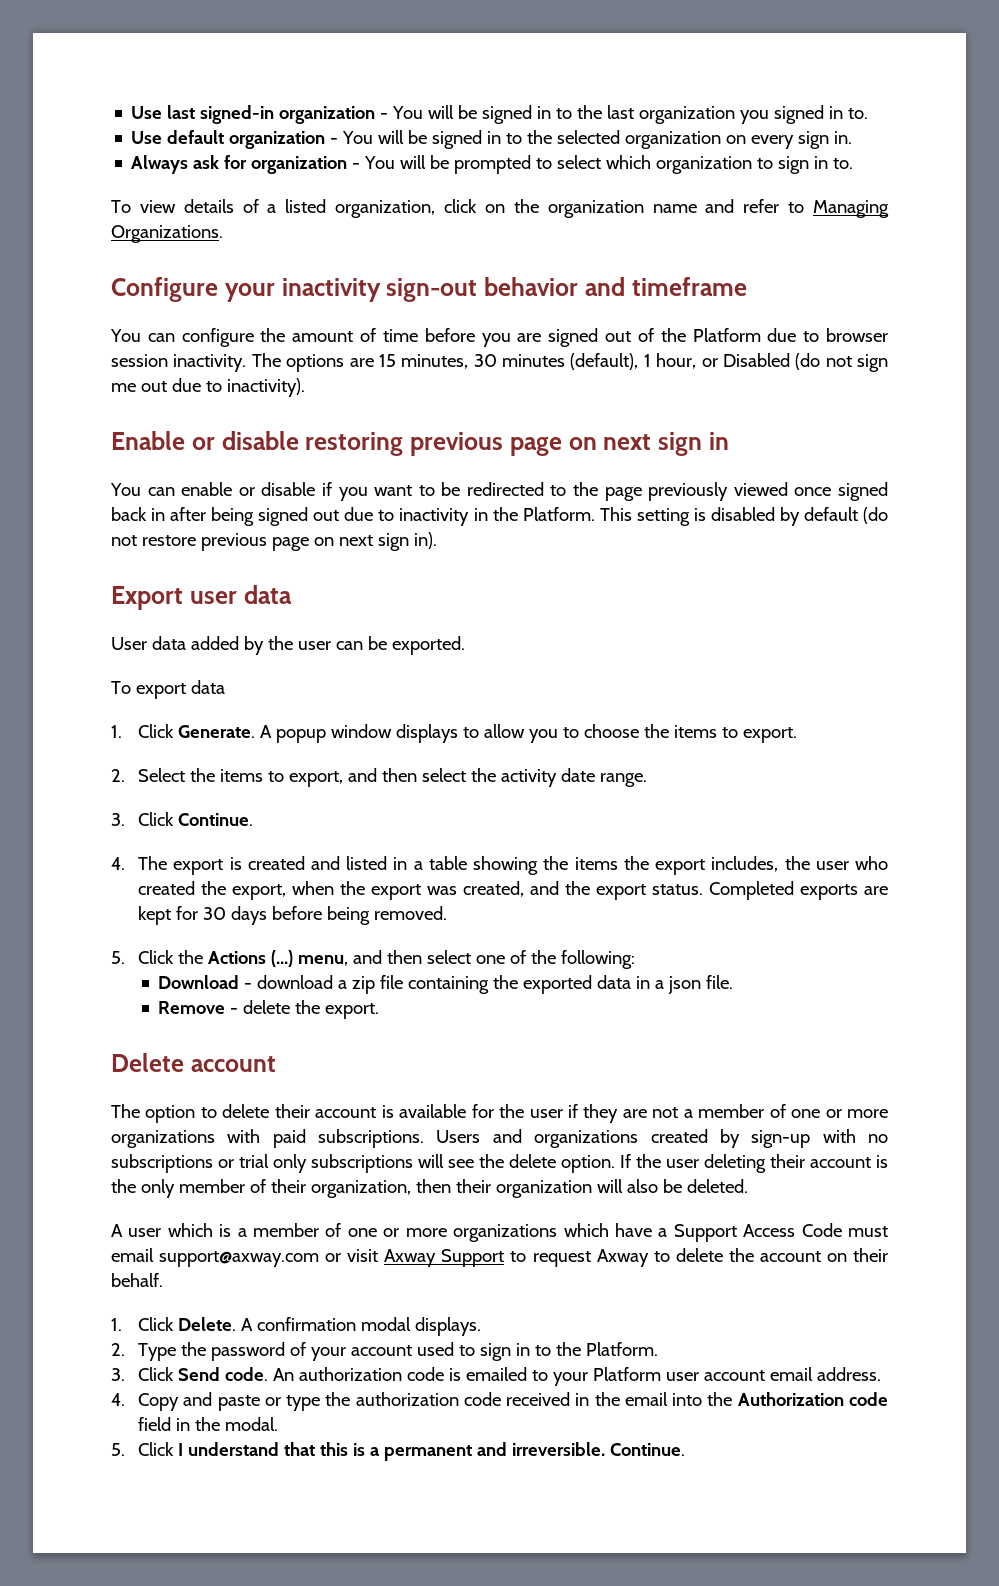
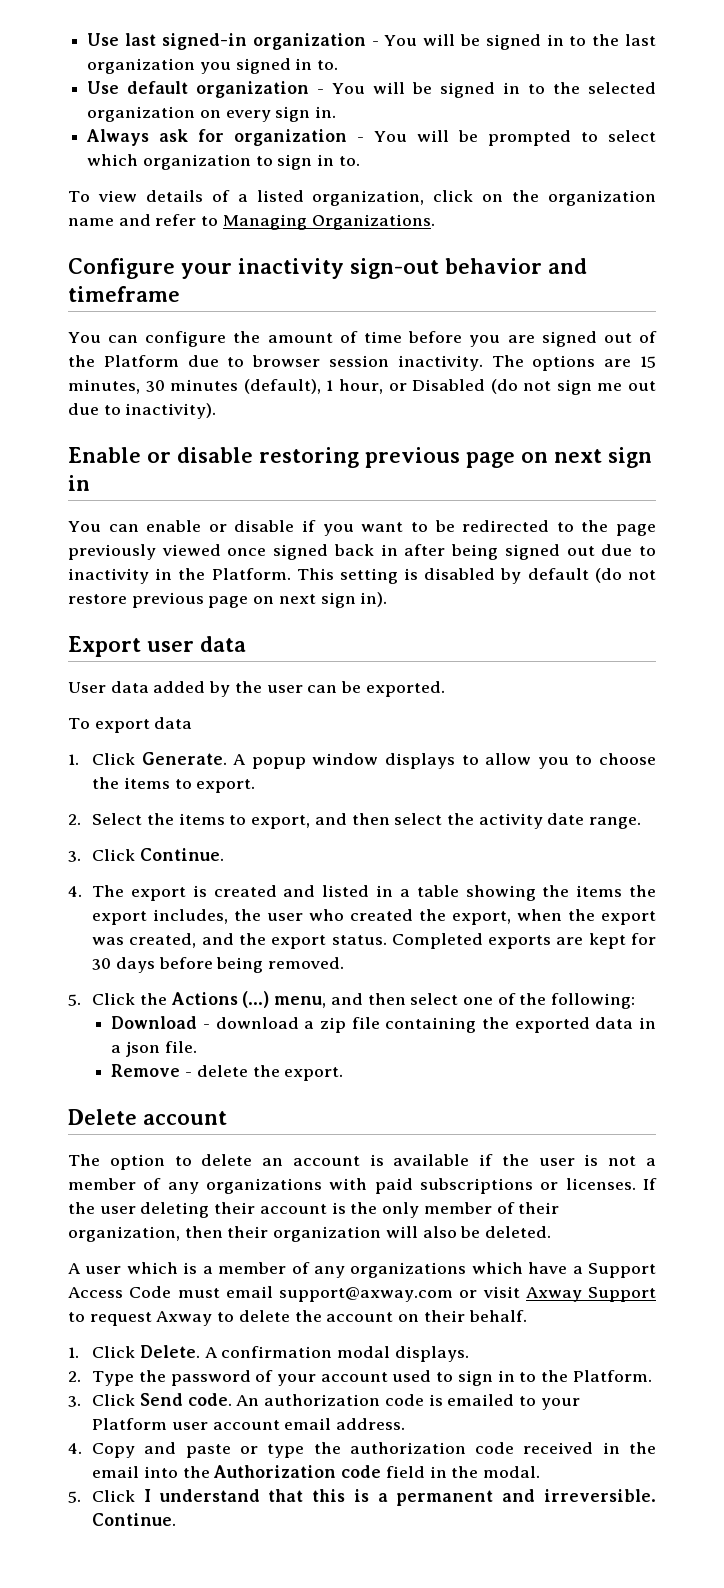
[274,1104,310,1118] their -> [262,1158,284,1166] an
[471,1104,647,1123] for the user if they are -> [479,1154,599,1166] if the user is
[791,1109,889,1118] [111,1129,889,1148] [111,1154,615,1173] one or more organizations with paid subscriptions. Users and organizations created by sign-up with no subscriptions or trial only subscriptions will see the delete option. -> [167,1178,636,1194] any organizations with paid subscriptions or licenses.
[347,1228,447,1237] one or more -> [313,1266,345,1278] any

